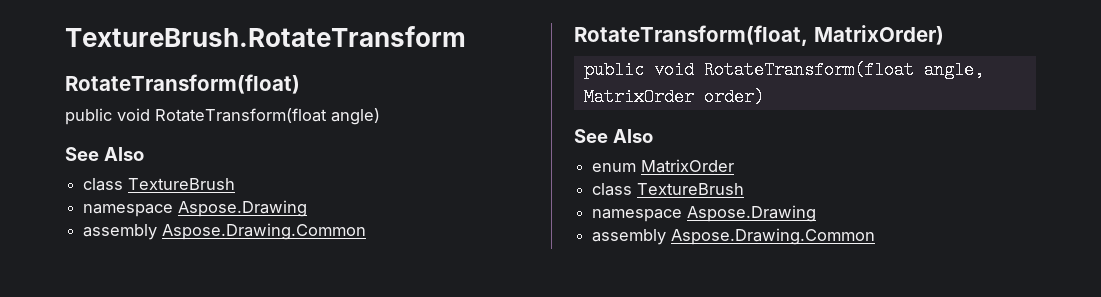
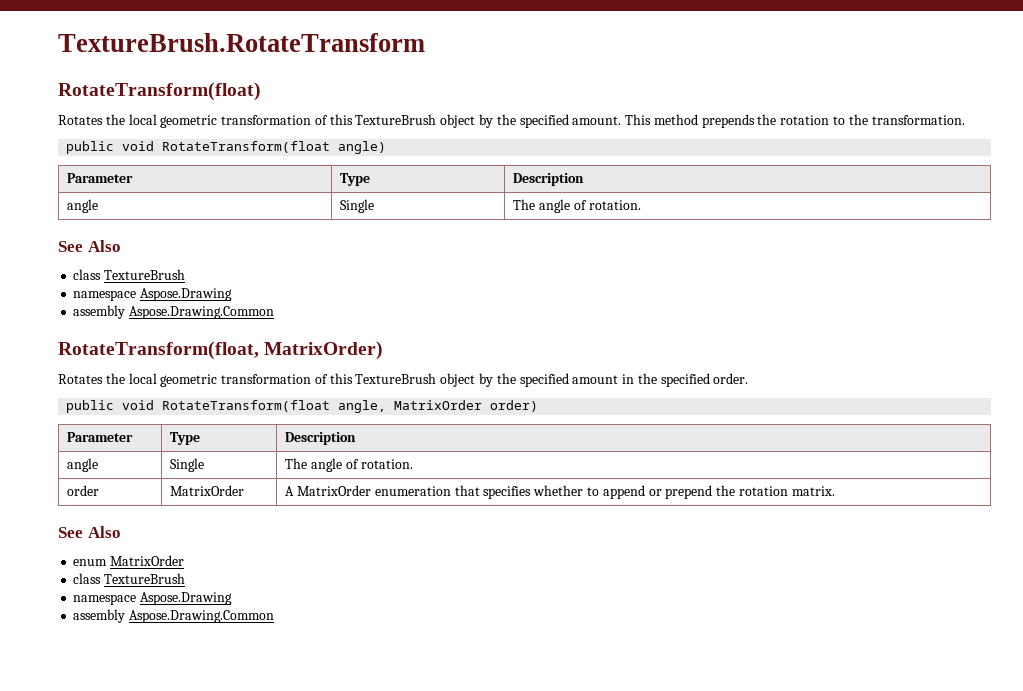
[65,108,380,125] public void RotateTransform(float angle) -> [58,114,965,128] [66,141,387,154] [67,173,134,183] [340,173,371,186] [513,173,585,186] [67,199,99,213] [340,199,375,213] [513,199,641,213] Rotates the local geometric transformation of this TextureBrush object by the specified amount. This method prepends the rotation to the transformation. // public void RotateTransform(float angle) // Parameter | Type | Description // angle | Single | The angle of rotation.
(944, 35) none -> [58,373,749,387] // Rotates the local geometric transformation of this TextureBrush object by the specified amount in the specified order.
(764, 97) none -> [67,432,134,442] [170,432,201,445] [285,432,357,445] [67,458,99,472] [170,458,205,472] [285,458,413,472] [67,485,100,496] [170,485,245,496] [285,485,835,499] // Parameter | Type | Description // angle | Single | The angle of rotation. // order | MatrixOrder | A MatrixOrder enumeration that specifies whether to append or prepend the rotation matrix.

